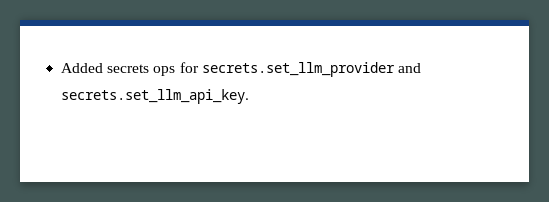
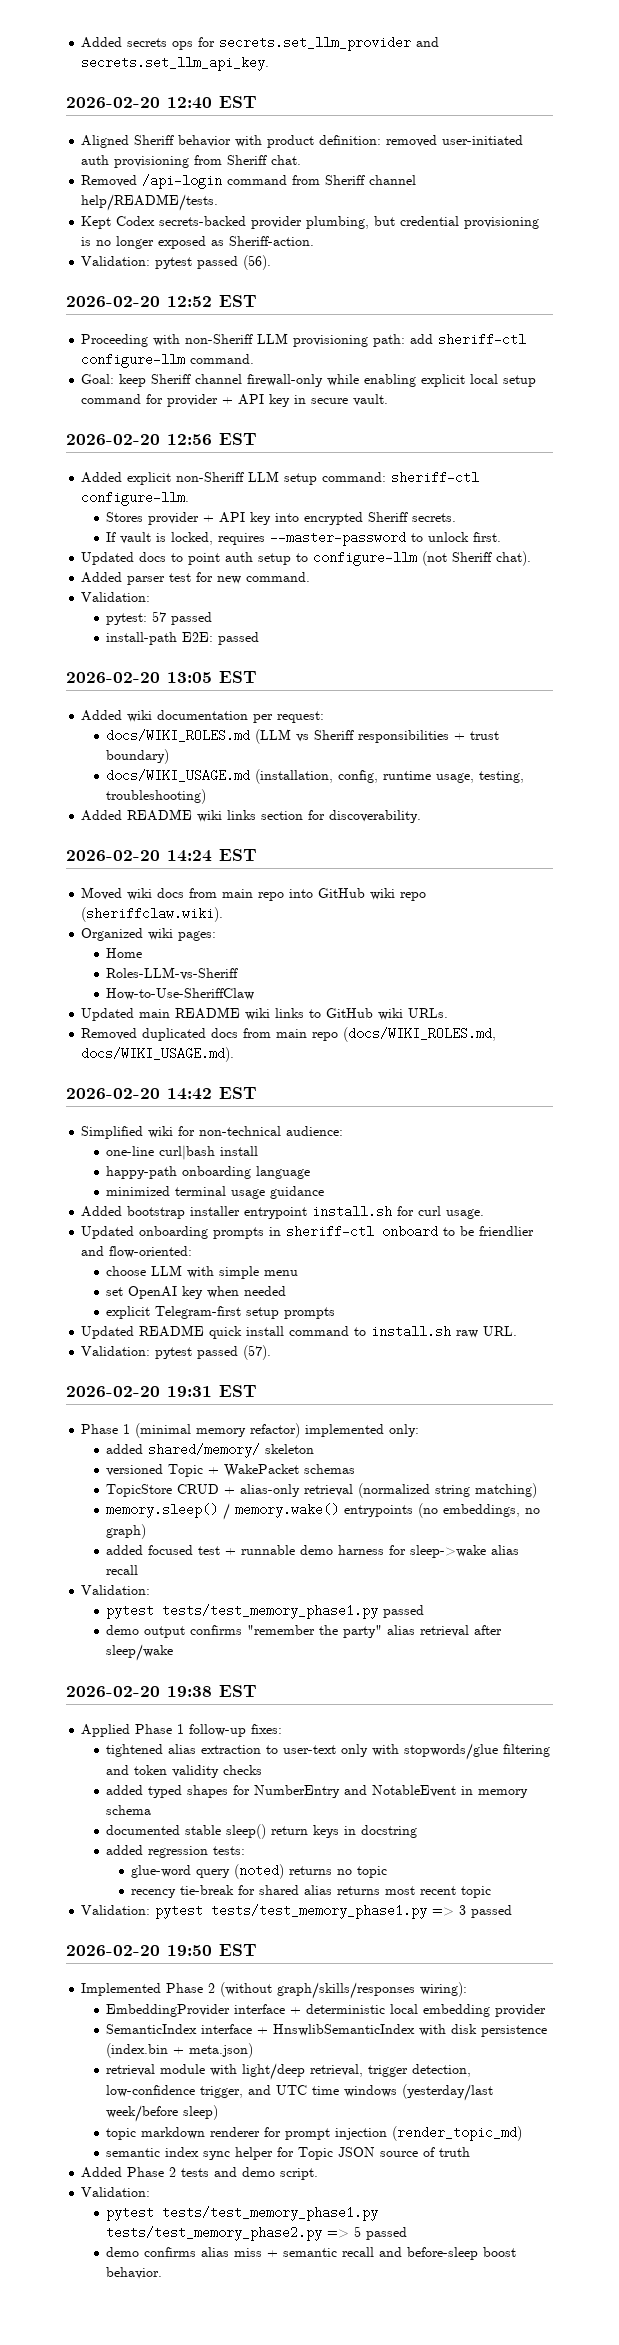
(250, 96) none -> [66,96,257,109] [81,135,524,148] [81,155,302,168] [81,174,417,189] [81,194,219,211] [81,216,540,229] [81,236,315,249] [81,255,272,270] [66,295,257,307] [81,333,527,347] [81,353,255,368] [81,374,537,387] [81,394,389,407] [66,433,257,445] [81,471,480,485] [81,491,190,506] [106,512,457,525] [106,531,502,546] [81,551,532,566] [81,572,311,585] [81,592,151,602] [106,611,213,625] [106,632,260,645] [66,671,257,683] [81,710,325,723] [106,729,500,744] [106,749,170,764] [106,769,525,784] [106,789,207,804] [81,809,422,823] [66,849,257,862] [81,887,427,901] [81,907,224,922] [81,928,217,941] [106,948,143,958] [106,967,239,980] [106,988,255,1000] [81,1007,449,1021] [81,1027,497,1042] [81,1047,235,1062] [66,1087,257,1100] [81,1126,344,1139] [106,1145,259,1160] [106,1166,311,1179] [106,1186,325,1199] [81,1205,485,1219] [81,1225,535,1239] [81,1246,193,1258] [106,1265,299,1279] [106,1286,287,1299] [106,1306,336,1319] [81,1325,518,1339] [81,1345,272,1360] [66,1385,257,1397] [81,1423,420,1438] [106,1443,315,1458] [106,1464,356,1477] [106,1483,538,1498] [106,1503,541,1520] [106,1524,147,1539] [106,1545,520,1558] [106,1565,139,1575] [81,1585,151,1595] [106,1604,425,1619] [106,1625,503,1638] [106,1644,174,1661] [66,1685,257,1697] [81,1724,283,1737] [106,1743,551,1760] [106,1765,263,1778] [106,1785,529,1798] [106,1805,152,1815] [106,1824,418,1839] [106,1845,246,1858] [131,1864,388,1879] [131,1885,492,1898] [81,1904,513,1919] [66,1944,257,1956] [81,1982,468,1999] [106,2004,547,2017] [106,2024,548,2037] [106,2043,254,2058] [106,2063,472,2080] [106,2084,494,2101] [106,2105,219,2122] [106,2126,523,2141] [106,2147,471,2160] [81,2167,319,2180] [81,2187,151,2197] [106,2206,379,2221] [106,2226,408,2241] [106,2247,517,2260] [106,2267,163,2279] // 2026-02-20 12:40 EST // Aligned Sheriff behavior with product definition: removed user-initiated auth provisioning from Sheriff chat. // Removed /api-login command from Sheriff channel help/README/tests. // Kept Codex secrets-backed provider plumbing, but credential provisioning is no longer exposed as Sheriff-action. // Validation: pytest passed (56). // 2026-02-20 12:52 EST // Proceeding with non-Sheriff LLM provisioning path: add sheriff-ctl configure-llm command. // Goal: keep Sheriff channel firewall-only while enabling explicit local setup command for provider + API key in secure vault. // 2026-02-20 12:56 EST // Added explicit non-Sheriff LLM setup command: sheriff-ctl configure-llm. // Stores provider + API key into encrypted Sheriff secrets. // If vault is locked, requires --master-password to unlock first. // Updated docs to point auth setup to configure-llm (not Sheriff chat). // Added parser test for new command. // Validation: // pytest: 57 passed // install-path E2E: passed // 2026-02-20 13:05 EST // Added wiki documentation per request: // docs/WIKI_ROLES.md (LLM vs Sheriff responsibilities + trust boundary) // docs/WIKI_USAGE.md (installation, config, runtime usage, testing, troubleshooting) // Added README wiki links section for discoverability. // 2026-02-20 14:24 EST // Moved wiki docs from main repo into GitHub wiki repo (sheriffclaw.wiki). // Organized wiki pages: // Home // Roles-LLM-vs-Sheriff // How-to-Use-SheriffClaw // Updated main README wiki links to GitHub wiki URLs. // Removed duplicated docs from main repo (docs/WIKI_ROLES.md, docs/WIKI_USAGE.md). // 2026-02-20 14:42 EST // Simplified wiki for non-technical audience: // one-line curl|bash install // happy-path onboarding language // minimized terminal usage guidance // Added bootstrap installer entrypoint install.sh for curl usage. // Updated onboarding prompts in sheriff-ctl onboard to be friendlier and flow-oriented: // choose LLM with simple menu // set OpenAI key when needed // explicit Telegram-first setup prompts // Updated README quick install command to install.sh raw URL. // Validation: pytest passed (57). // 2026-02-20 19:31 EST // Phase 1 (minimal memory refactor) implemented only: // added shared/memory/ skeleton // versioned Topic + WakePacket schemas // TopicStore CRUD + alias-only retrieval (normalized string matching) // memory.sleep() / memory.wake() entrypoints (no embeddings, no graph) // added focused test + runnable demo harness for sleep->wake alias recall // Validation: // pytest tests/test_memory_phase1.py passed // demo output confirms "remember the party" alias retrieval after sleep/wake // 2026-02-20 19:38 EST // Applied Phase 1 follow-up fixes: // tightened alias extraction to user-text only with stopwords/glue filtering and token validity checks // added typed shapes for NumberEntry and NotableEvent in memory schema // documented stable sleep() return keys in docstring // added regression tests: // glue-word query (noted) returns no topic // recency tie-break for shared alias returns most recent topic // Validation: pytest tests/test_memory_phase1.py => 3 passed // 2026-02-20 19:50 EST // Implemented Phase 2 (without graph/skills/responses wiring): // EmbeddingProvider interface + deterministic local embedding provider // SemanticIndex interface + HnswlibSemanticIndex with disk persistence (index.bin + meta.json) // retrieval module with light/deep retrieval, trigger detection, low-confidence trigger, and UTC time windows (yesterday/last week/before sleep) // topic markdown renderer for prompt injection (render_topic_md) // semantic index sync helper for Topic JSON source of truth // Added Phase 2 tests and demo script. // Validation: // pytest tests/test_memory_phase1.py tests/test_memory_phase2.py => 5 passed // demo confirms alias miss + semantic recall and before-sleep boost behavior.

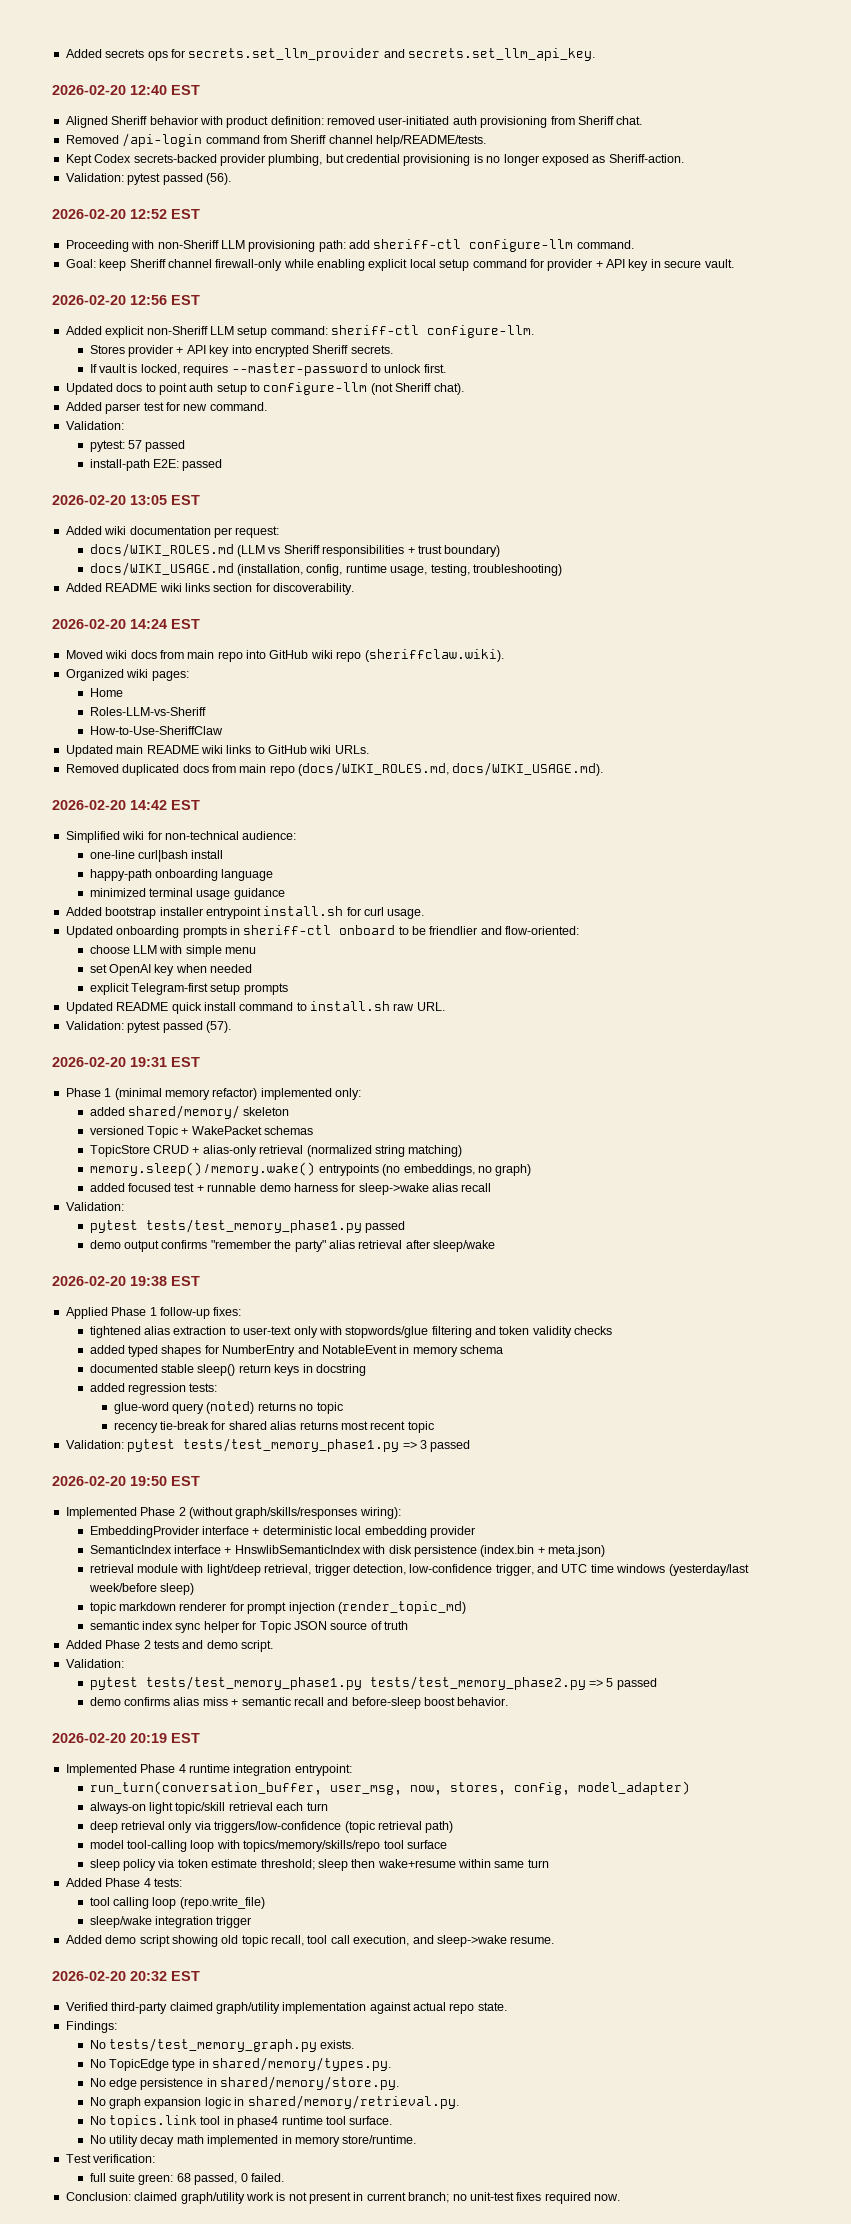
(163, 2273) none -> [52,1733,200,1743] [65,1764,352,1776] [89,1781,690,1795] [89,1802,328,1814] [89,1821,454,1833] [89,1840,447,1852] [89,1859,549,1871] [65,1878,182,1887] [89,1897,265,1909] [89,1916,252,1928] [65,1935,555,1947] [52,1971,200,1981] [65,2002,507,2014] [65,2021,117,2033] [89,2038,355,2052] [89,2057,392,2071] [89,2076,400,2090] [89,2095,459,2109] [89,2115,393,2128] [89,2135,417,2147] [65,2154,156,2163] [89,2173,284,2185] [65,2192,620,2204] // 2026-02-20 20:19 EST // Implemented Phase 4 runtime integration entrypoint: // run_turn(conversation_buffer, user_msg, now, stores, config, model_adapter) // always-on light topic/skill retrieval each turn // deep retrieval only via triggers/low-confidence (topic retrieval path) // model tool-calling loop with topics/memory/skills/repo tool surface // sleep policy via token estimate threshold; sleep then wake+resume within same turn // Added Phase 4 tests: // tool calling loop (repo.write_file) // sleep/wake integration trigger // Added demo script showing old topic recall, tool call execution, and sleep->wake resume. // 2026-02-20 20:32 EST // Verified third-party claimed graph/utility implementation against actual repo state. // Findings: // No tests/test_memory_graph.py exists. // No TopicEdge type in shared/memory/types.py. // No edge persistence in shared/memory/store.py. // No graph expansion logic in shared/memory/retrieval.py. // No topics.link tool in phase4 runtime tool surface. // No utility decay math implemented in memory store/runtime. // Test verification: // full suite green: 68 passed, 0 failed. // Conclusion: claimed graph/utility work is not present in current branch; no unit-test fixes required now.

